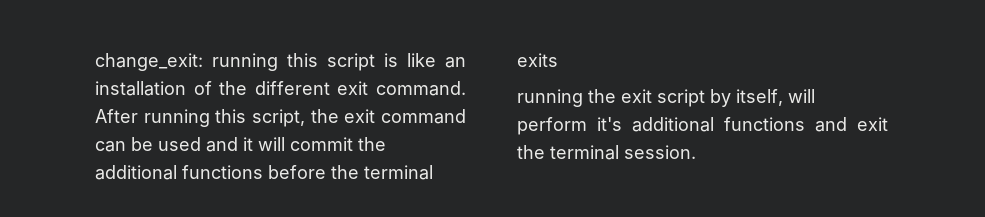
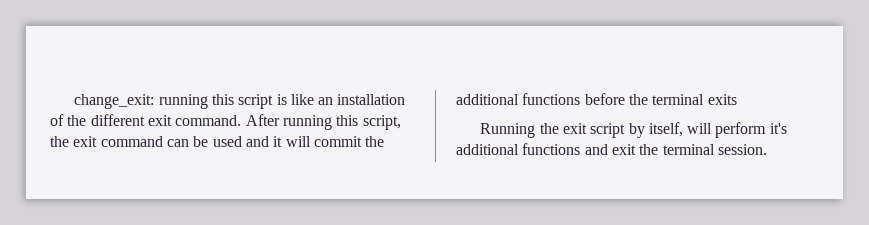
[517,89,583,107] running -> [480,123,536,138] Running

